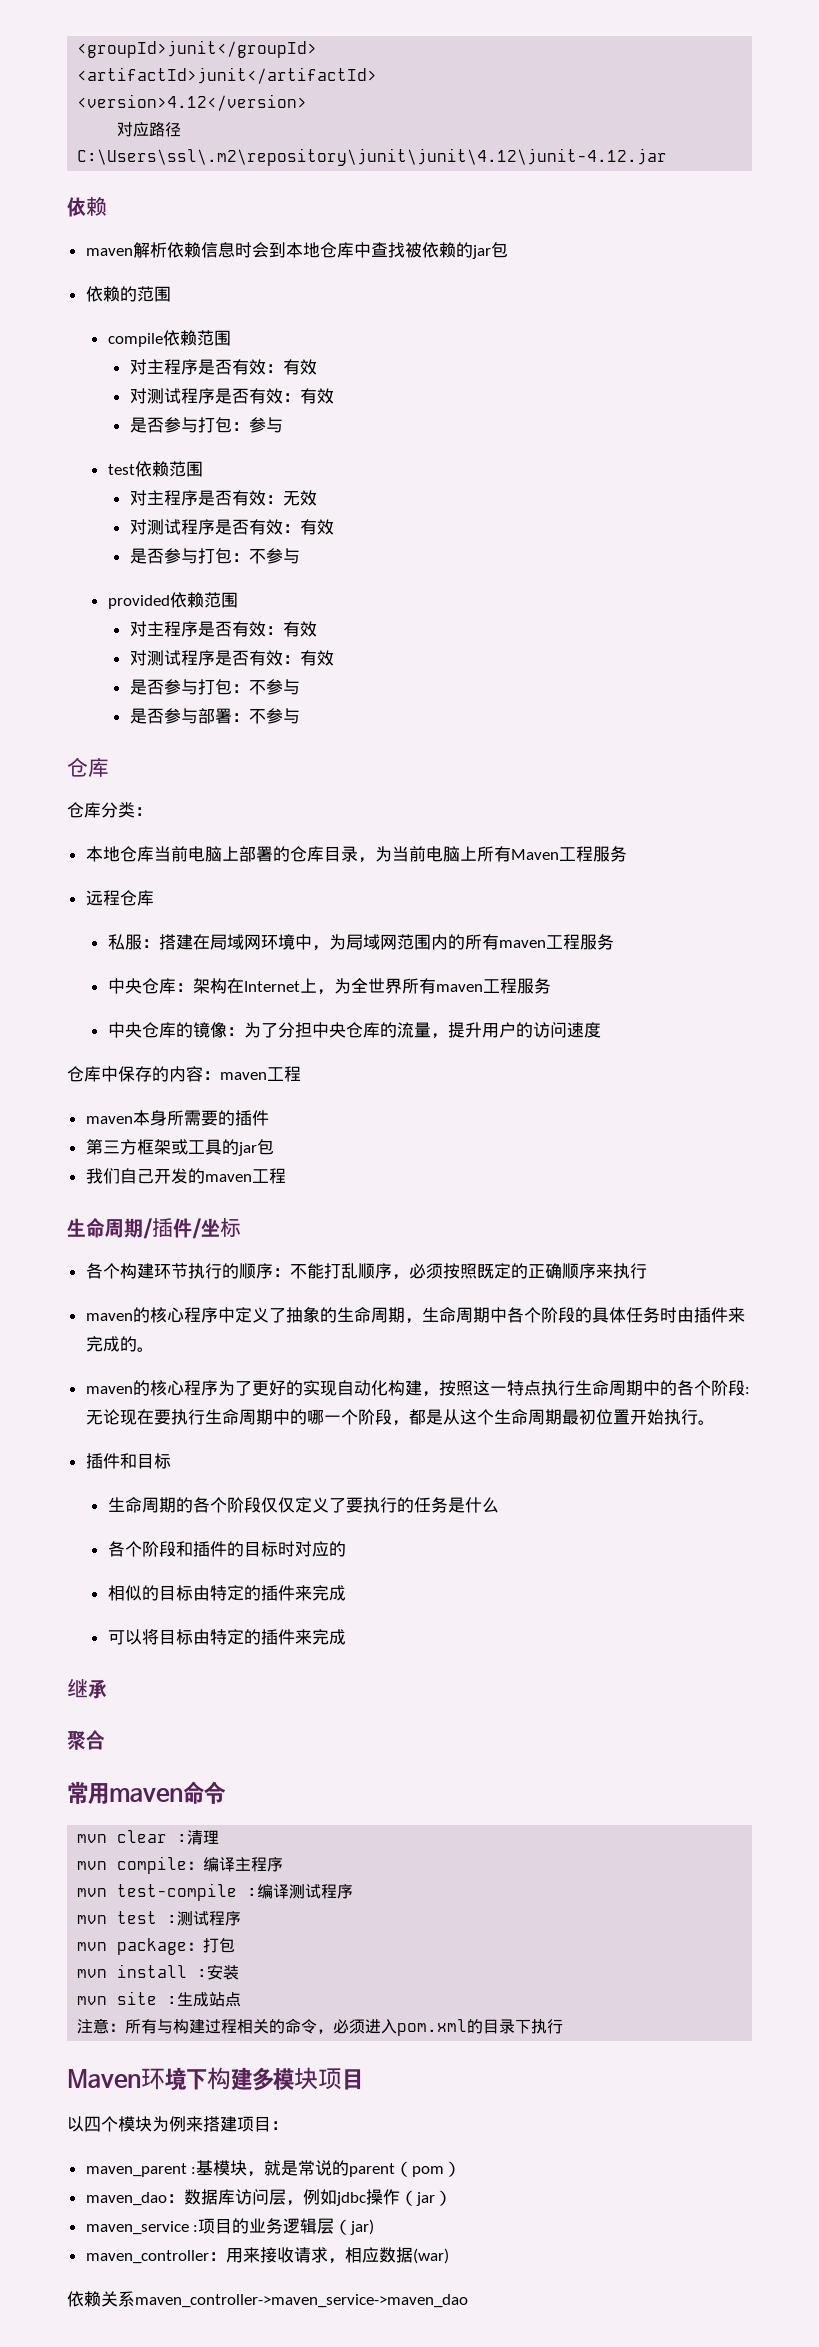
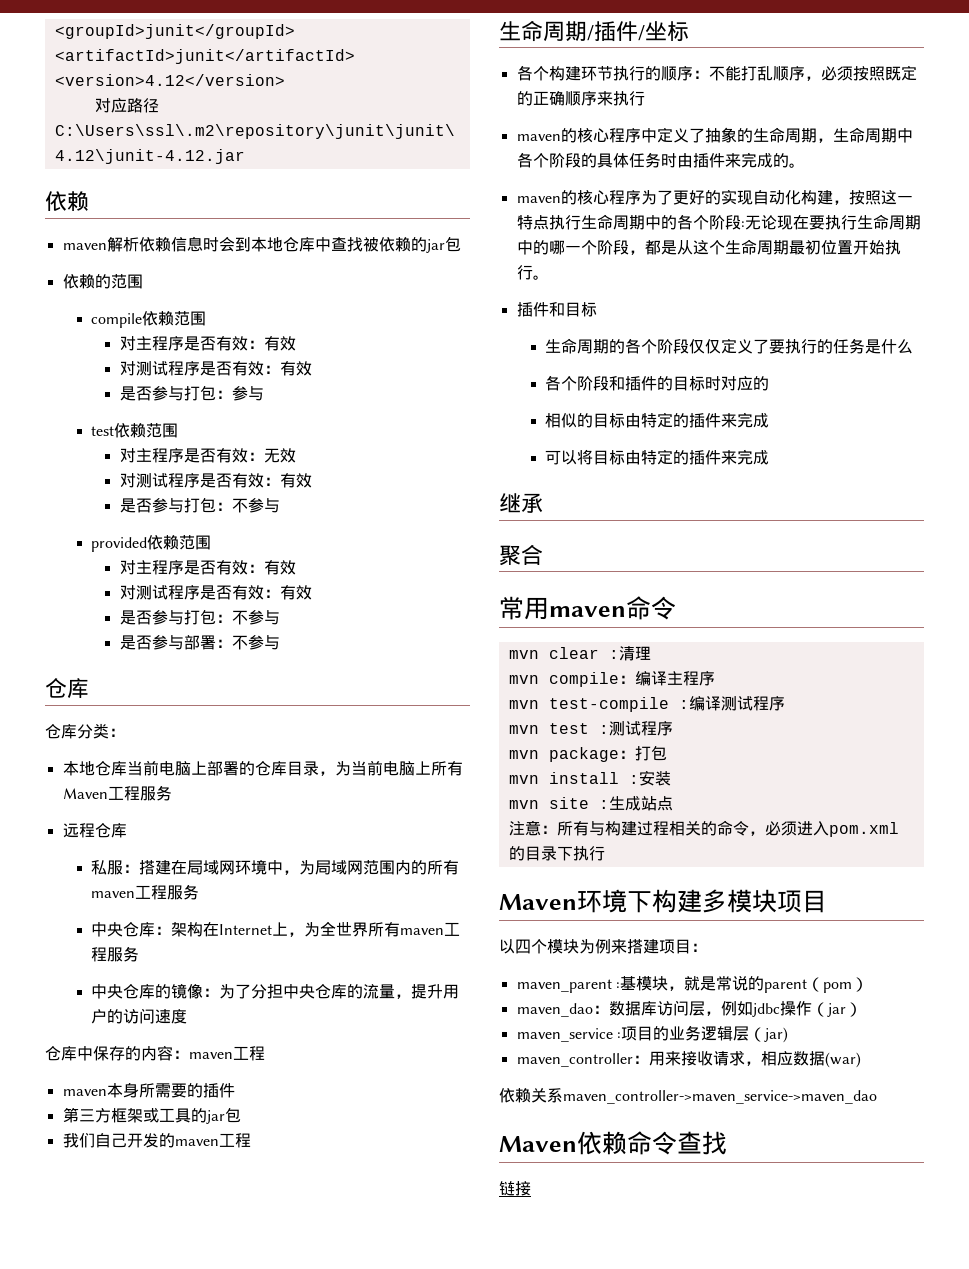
(468, 2301) none -> [499,1131,727,1155] [499,1181,531,1196] // Maven依赖命令查找 // 链接

